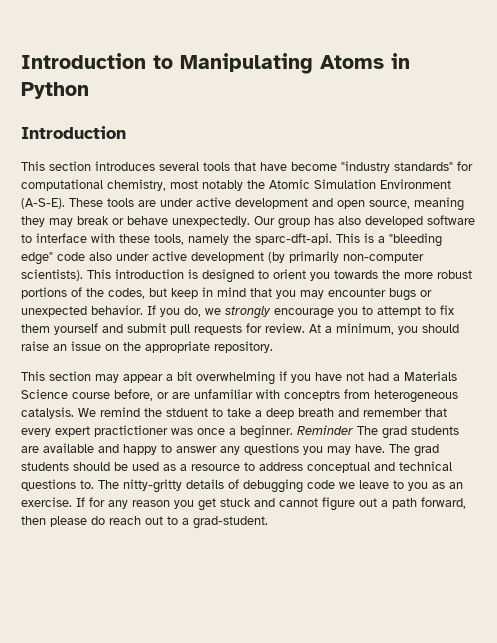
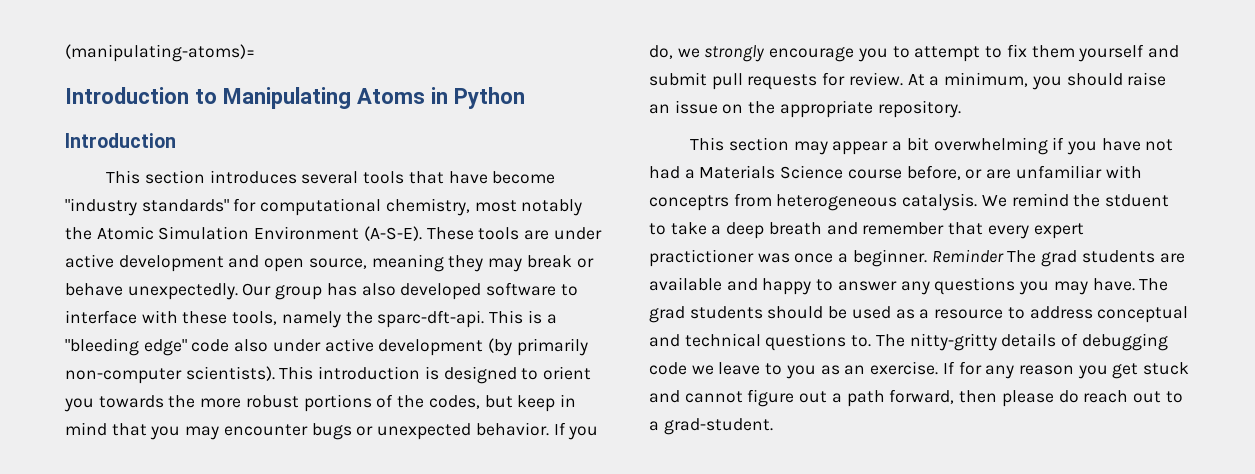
(21, 61) none -> [65,44,255,62] (manipulating-atoms)= //

